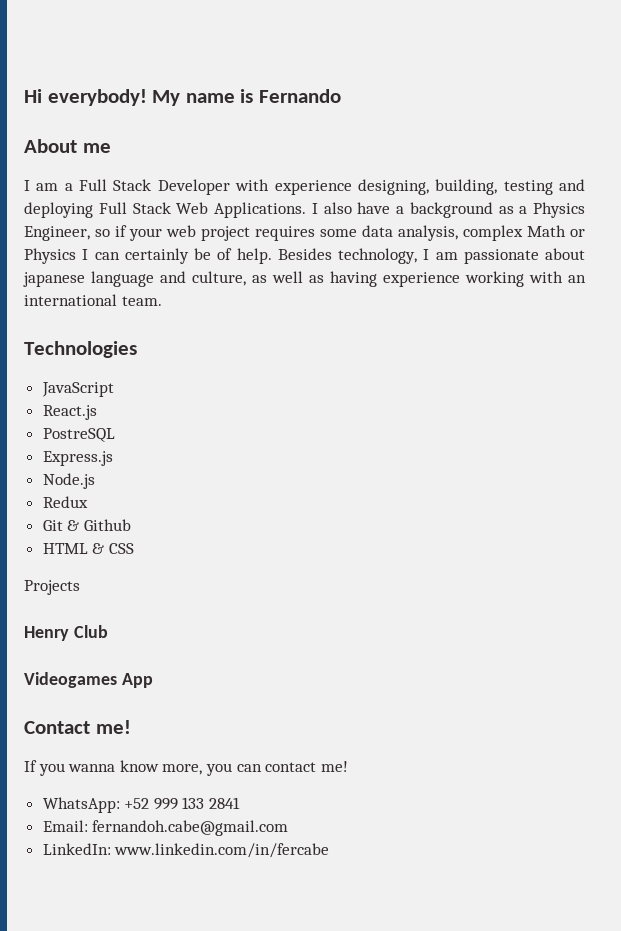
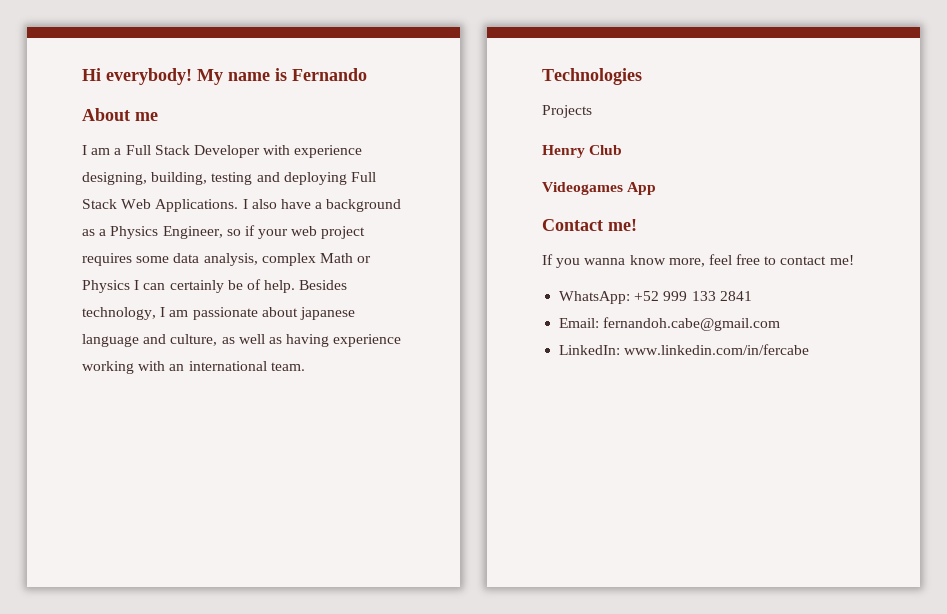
[41,382,114,397] [42,405,97,420] [42,428,115,442] [42,451,113,466] [42,473,95,489] [42,496,88,508] [42,519,131,531] [42,543,134,554] // JavaScript // React.js // PostreSQL // Express.js // Node.js // Redux // Git & Github // HTML & CSS -> (642, 76) none
[205,763,262,776] you can -> [708,254,777,265] feel free to

